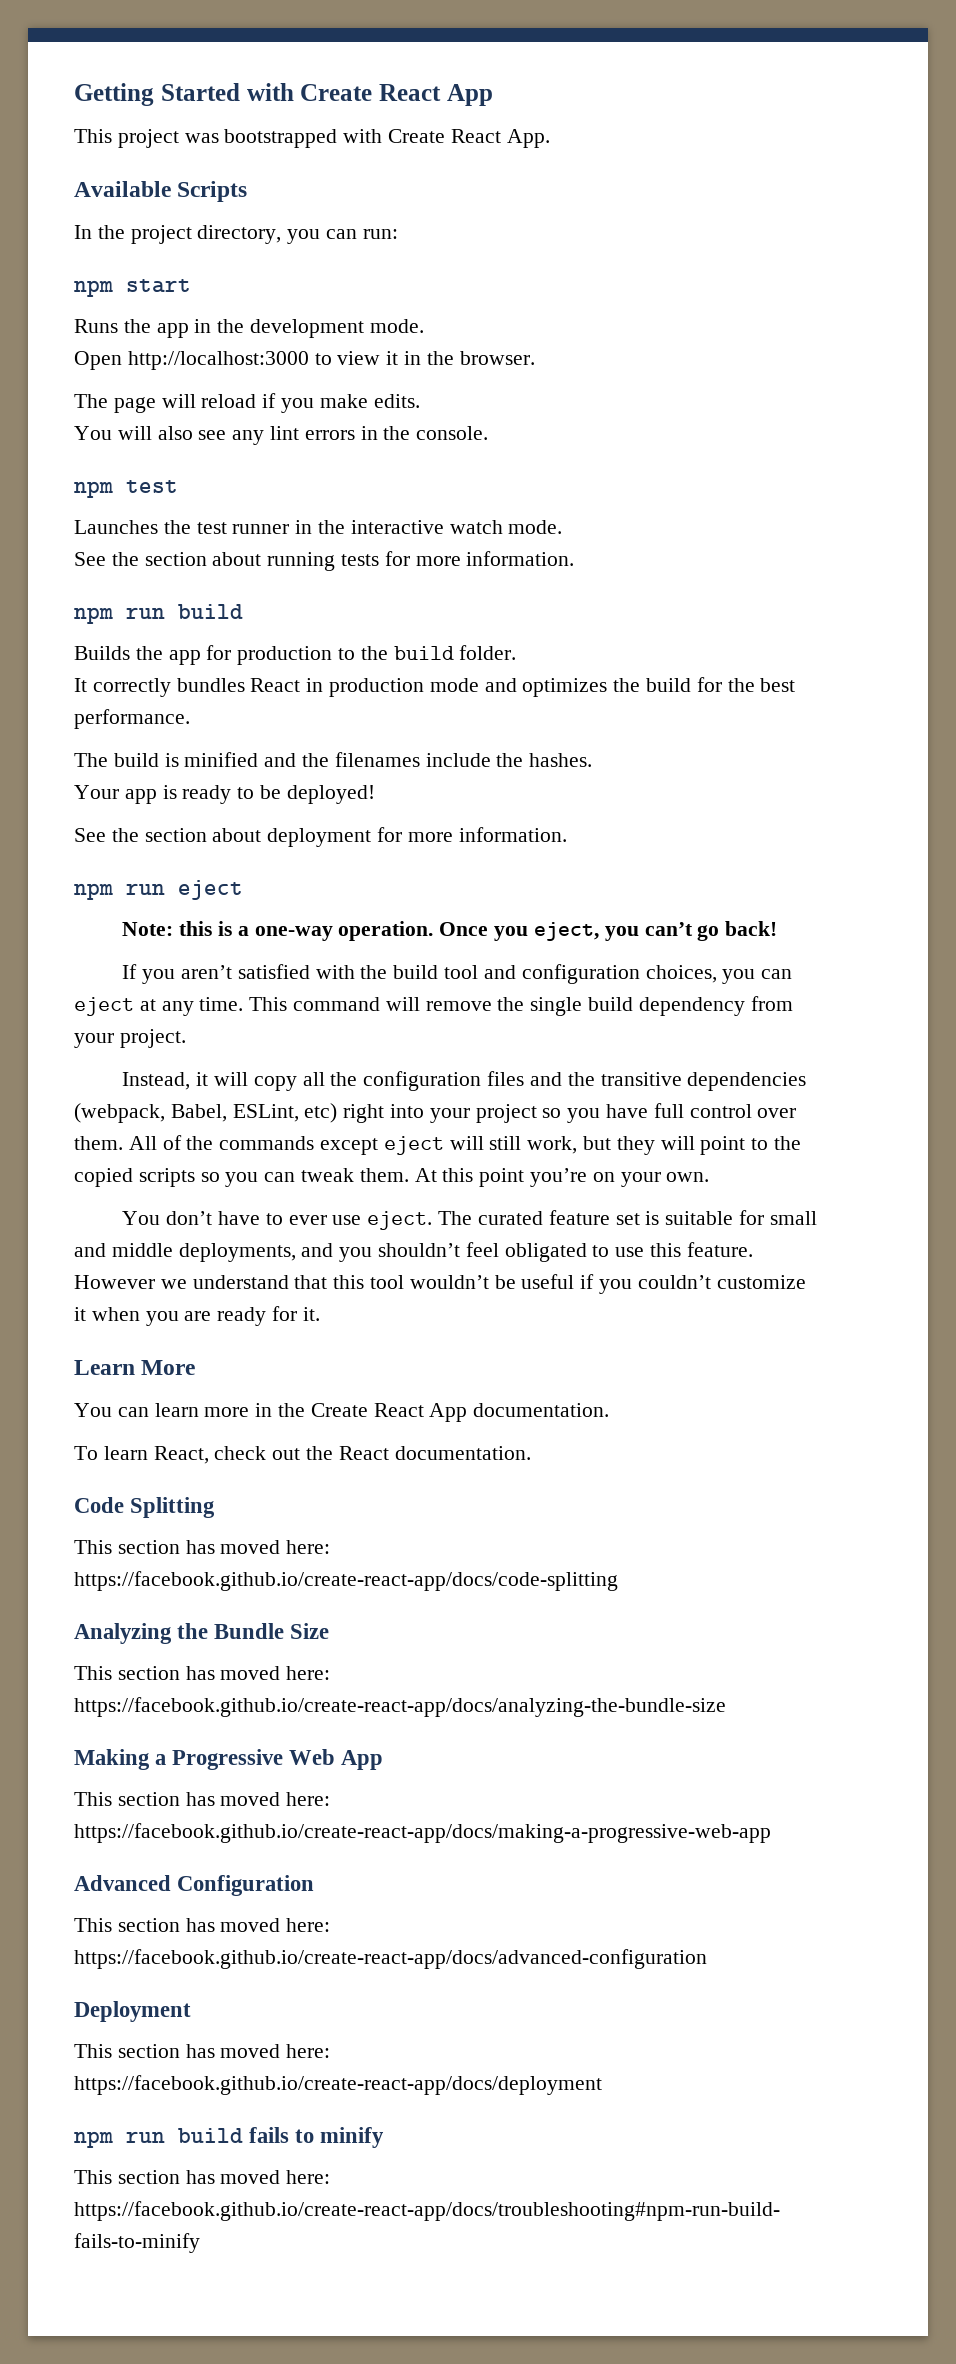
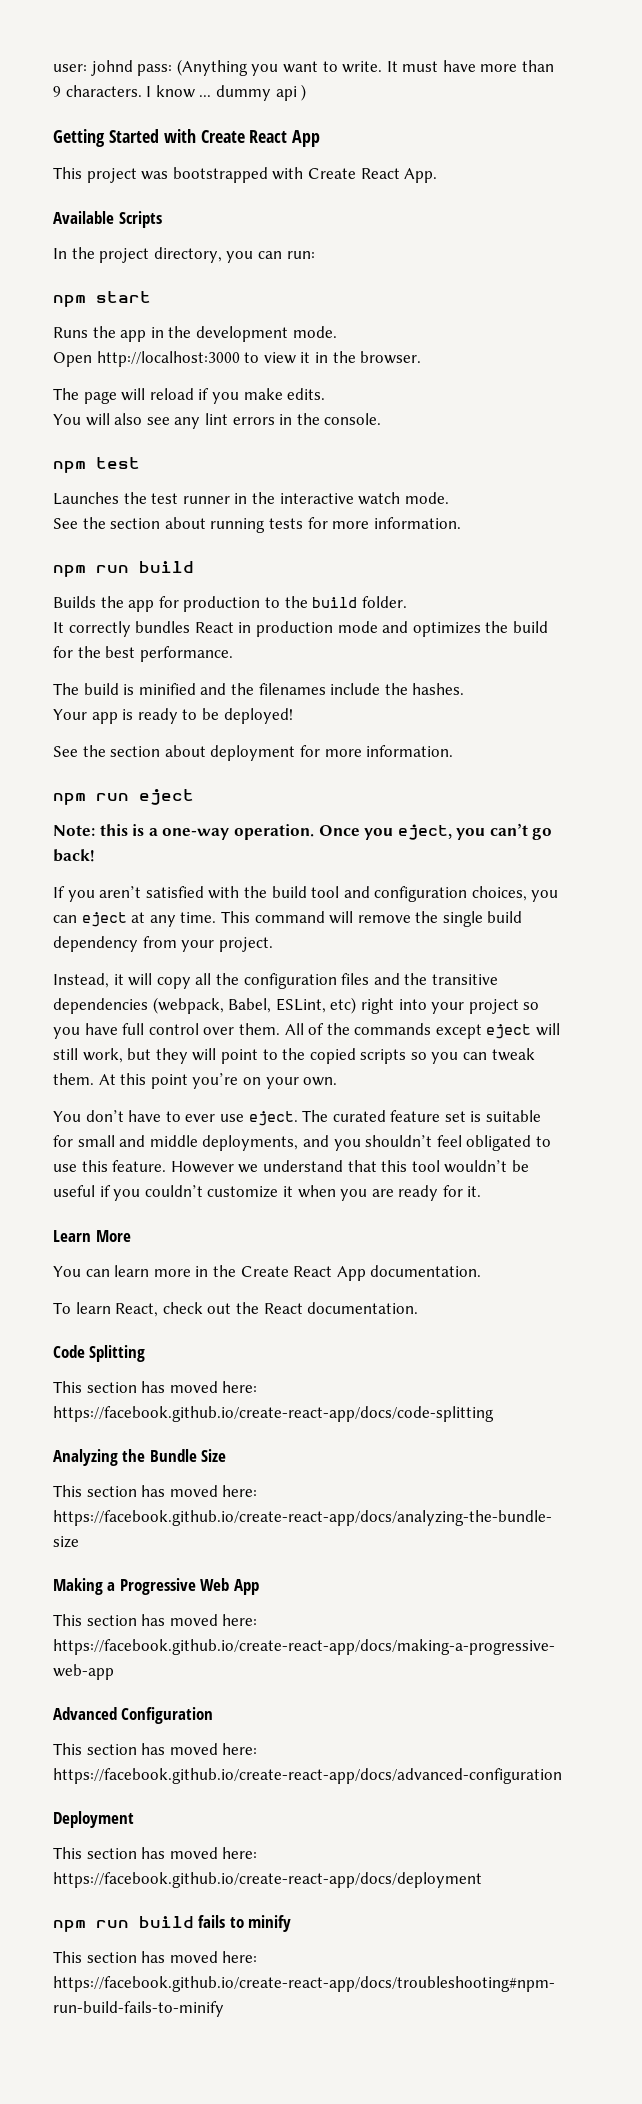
(74, 94) none -> [53,59,555,76] [53,84,307,101] user: johnd pass: (Anything you want to write. It must have more than 9 characters. I know ... dummy api ) //

